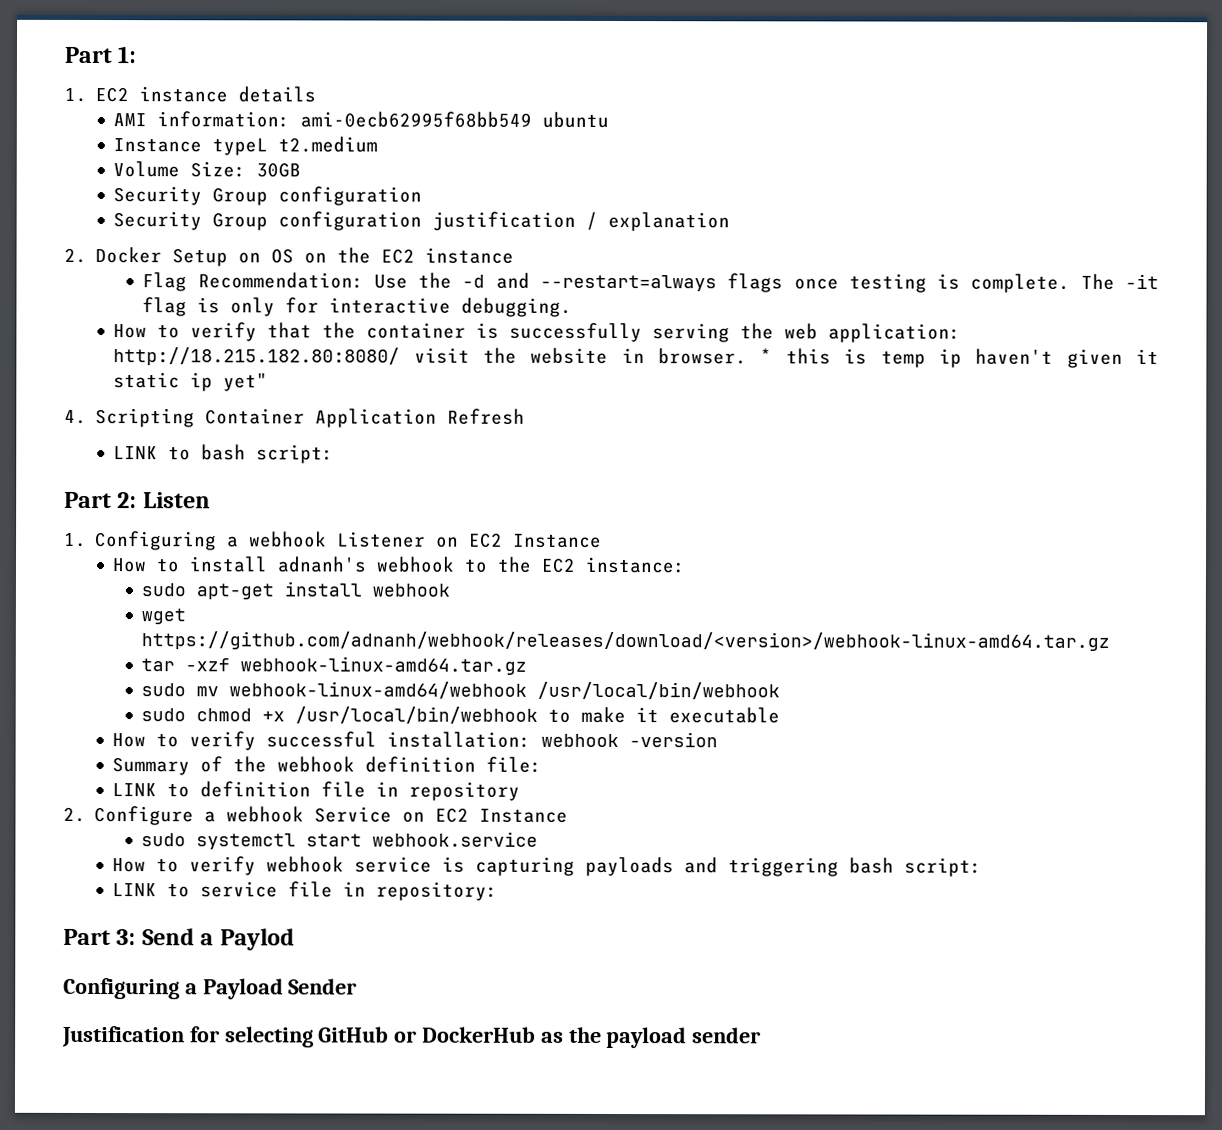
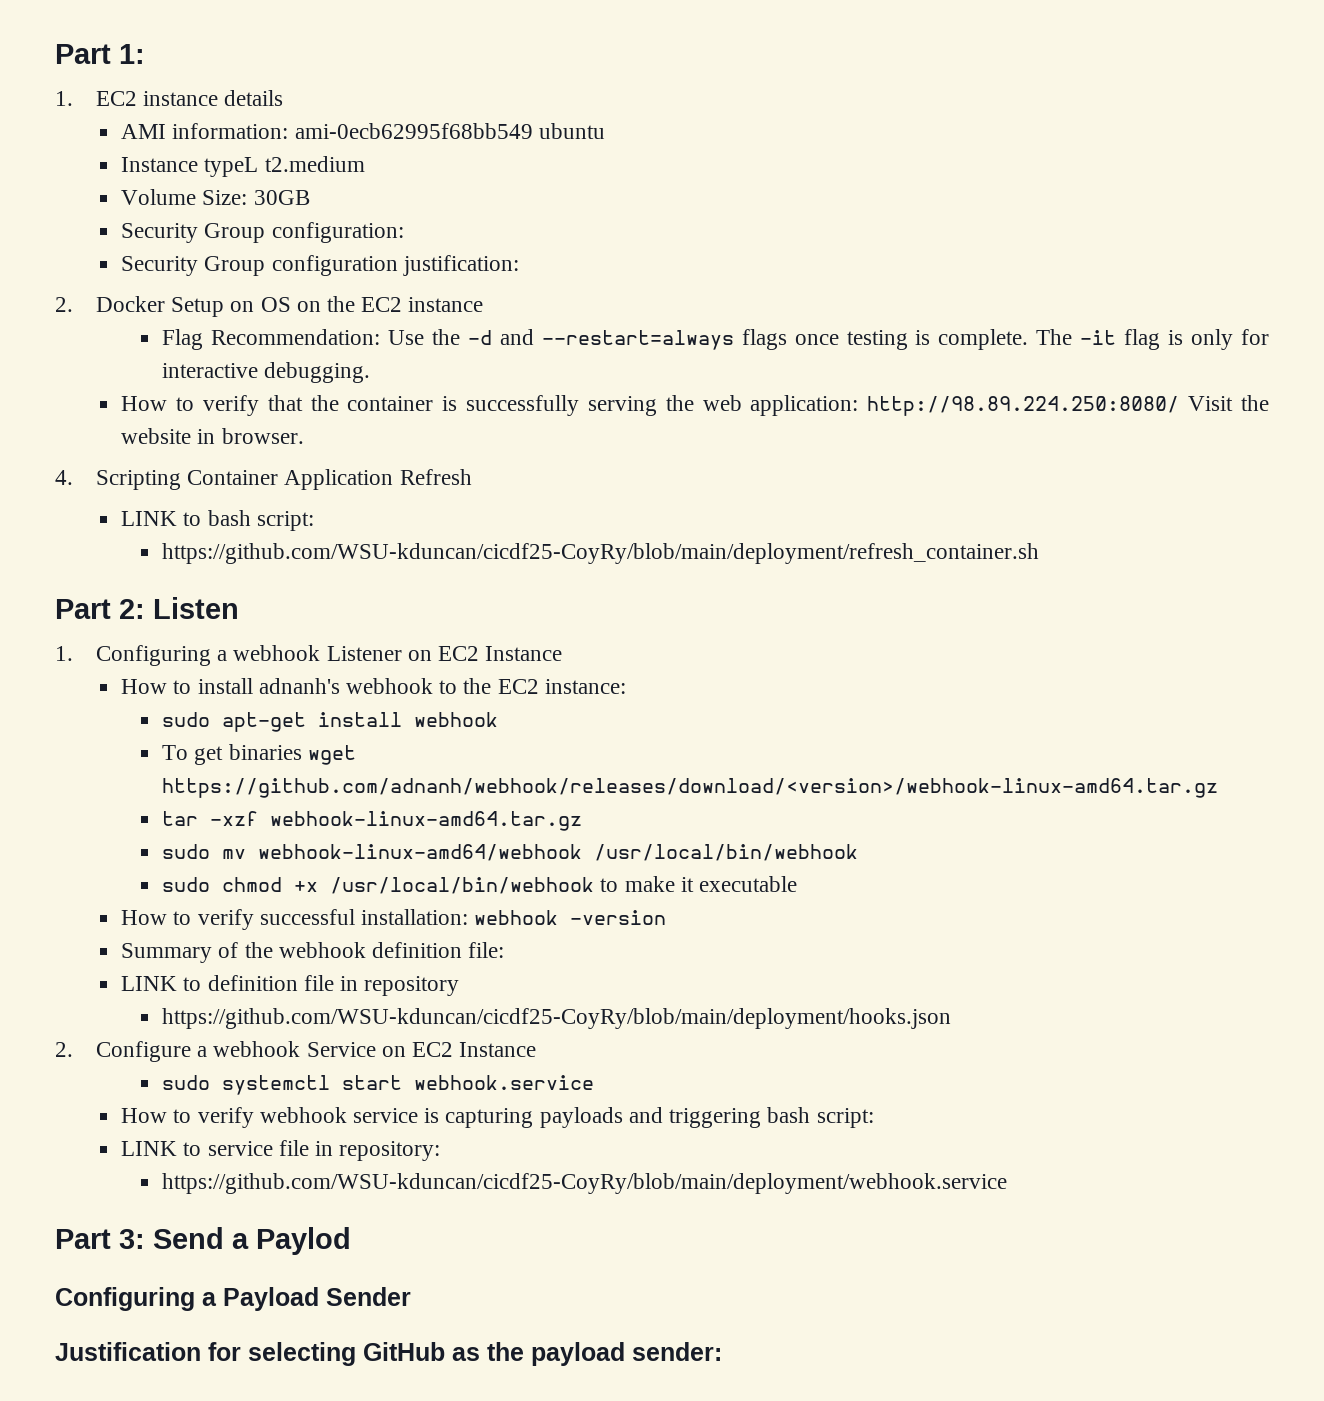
[278,186,423,206] [113,211,731,232] configuration // Security Group configuration justification / explanation -> [271,222,404,243] [121,255,519,276] configuration: // Security Group configuration justification:
[113,347,470,366] http://18.215.182.80:8080/ visit -> [867,396,1234,416] http://98.89.224.250:8080/ Visit
[760,348,1160,368] [113,372,269,392] * this is temp ip haven't given it static ip yet" -> (304, 436) none
(335, 454) none -> [162,543,1040,564] // https://github.com/WSU-kduncan/cicdf25-CoyRy/blob/main/deployment/refresh_container.sh
(451, 590) none -> [162,744,302,765] To get binaries
(521, 791) none -> [162,1008,952,1029] // https://github.com/WSU-kduncan/cicdf25-CoyRy/blob/main/deployment/hooks.json
(499, 891) none -> [162,1173,1008,1194] // https://github.com/WSU-kduncan/cicdf25-CoyRy/blob/main/deployment/webhook.service
[394,1026,537,1043] or DockerHub -> (445, 1351) none
[692,1027,762,1044] sender -> [632,1342,722,1361] sender:

